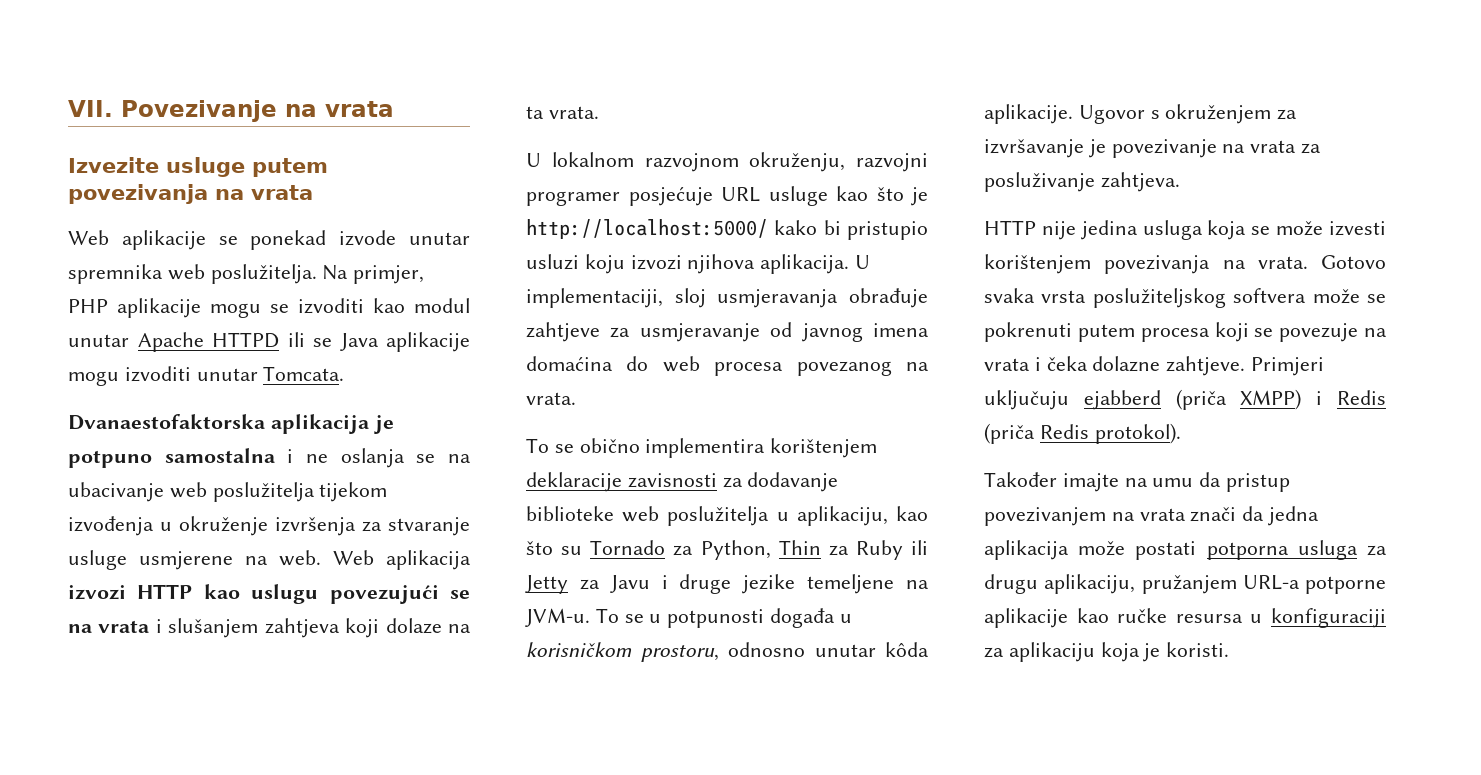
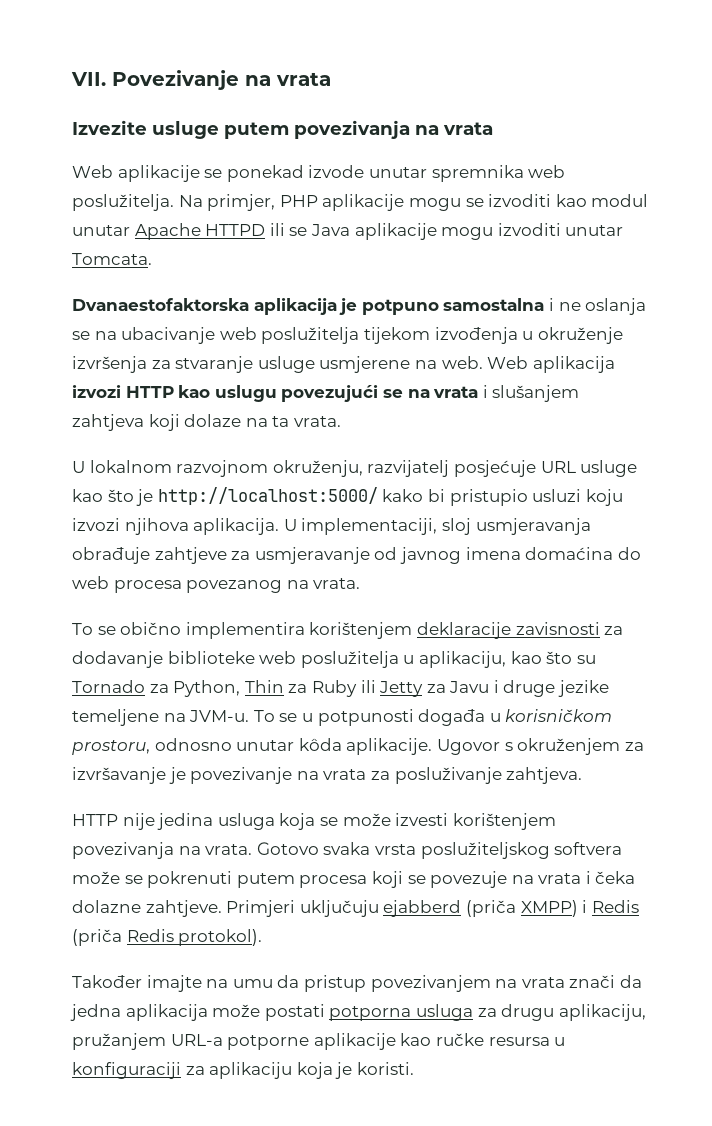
[856,153,928,172] [526,191,620,206] razvojni programer -> [367,460,450,477] razvijatelj

